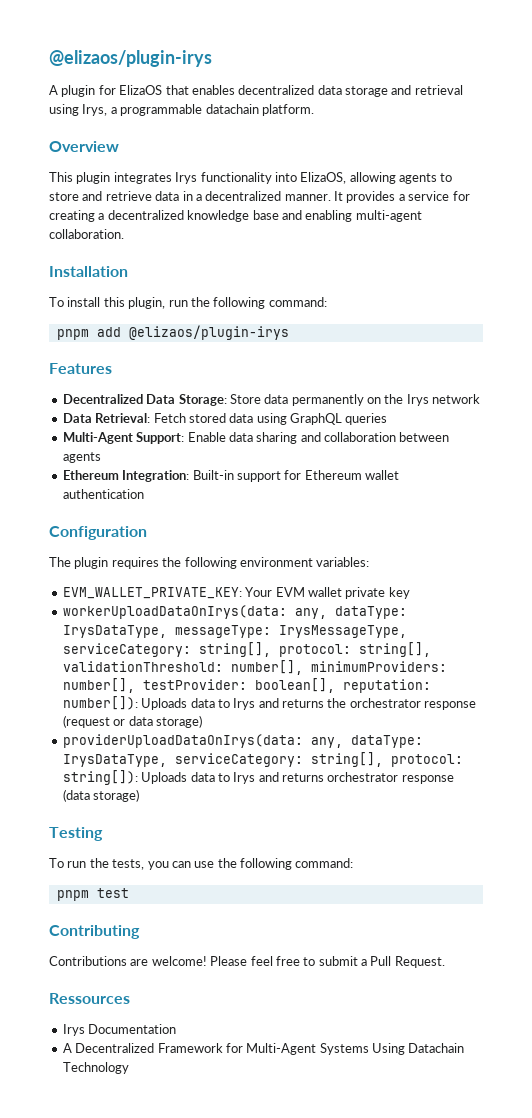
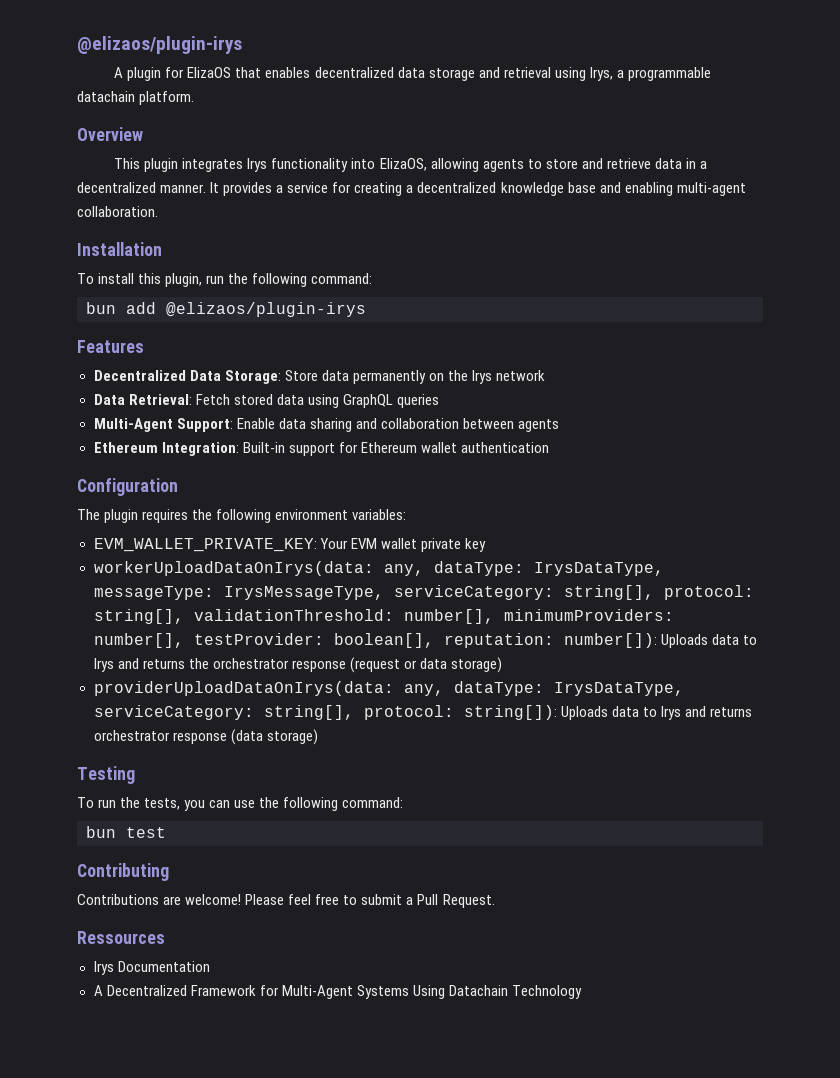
[56,329,89,340] pnpm -> [86,302,116,314] bun
[56,890,89,901] pnpm -> [86,826,116,838] bun

